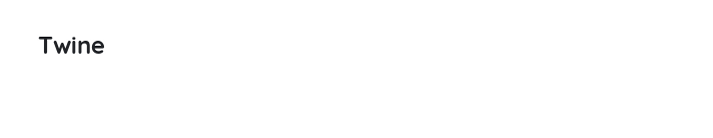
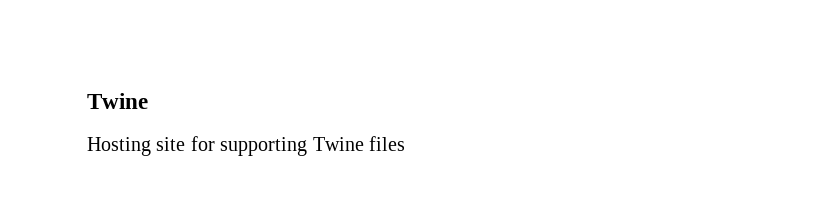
[38,36,106,54] Twine -> [87,93,148,109] [87,136,405,156] Twine // Hosting site for supporting Twine files

